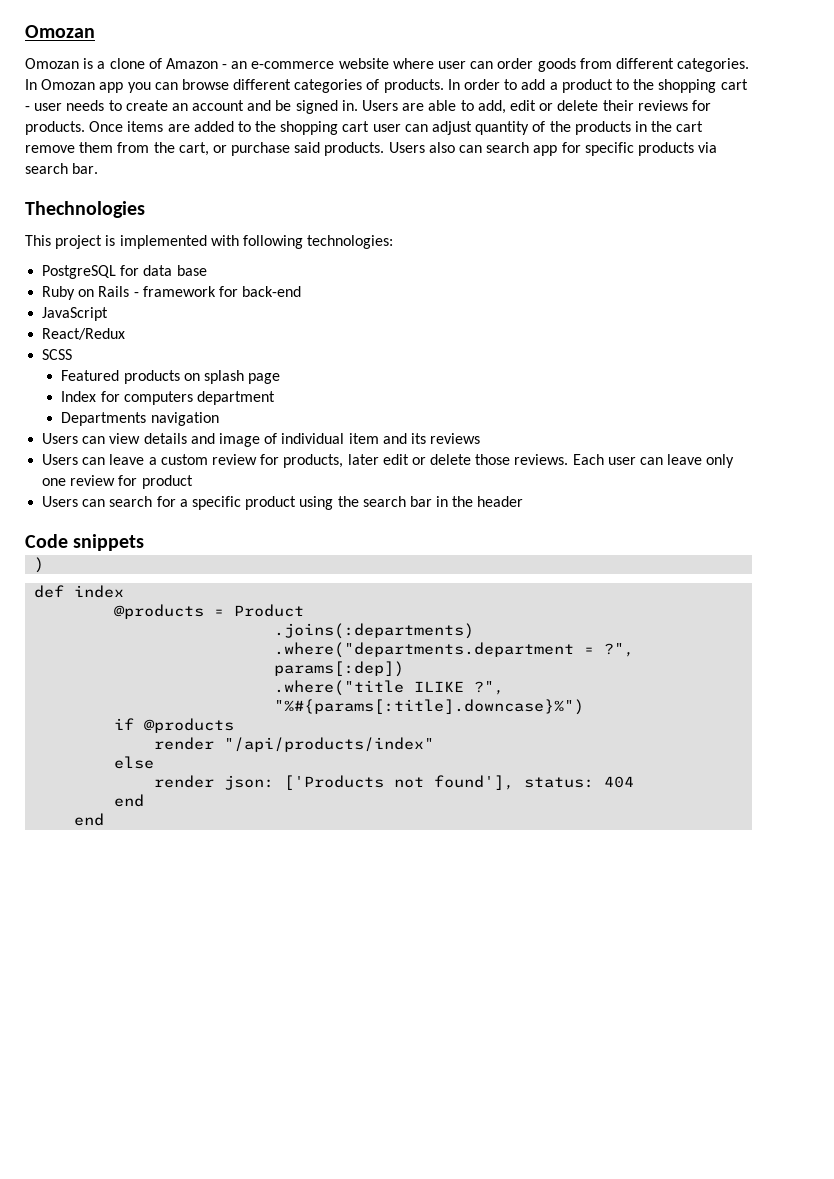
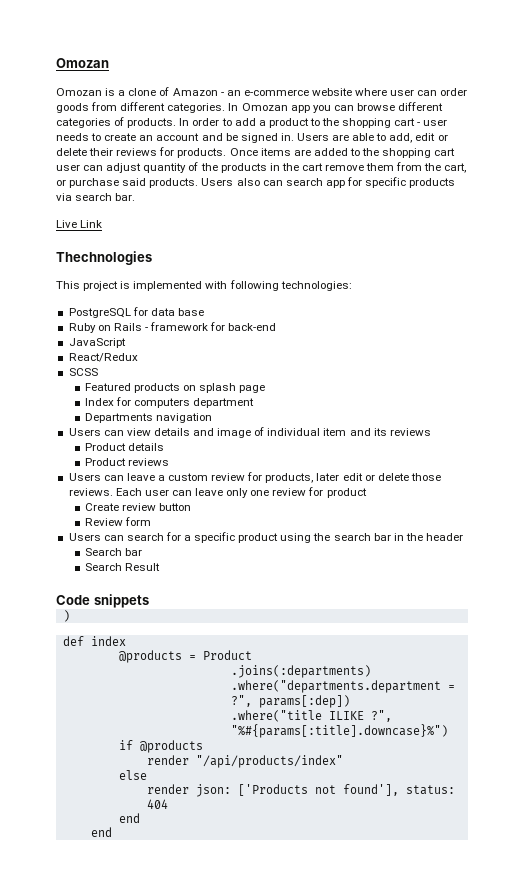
(99, 168) none -> [56,220,103,228] // Live Link
(481, 438) none -> [84,443,164,451] [84,458,169,466] // Product details // Product reviews
(193, 482) none -> [84,503,192,511] [84,517,151,526] // Create review button // Review form
(524, 501) none -> [84,548,142,556] [84,563,160,571] // Search bar // Search Result

